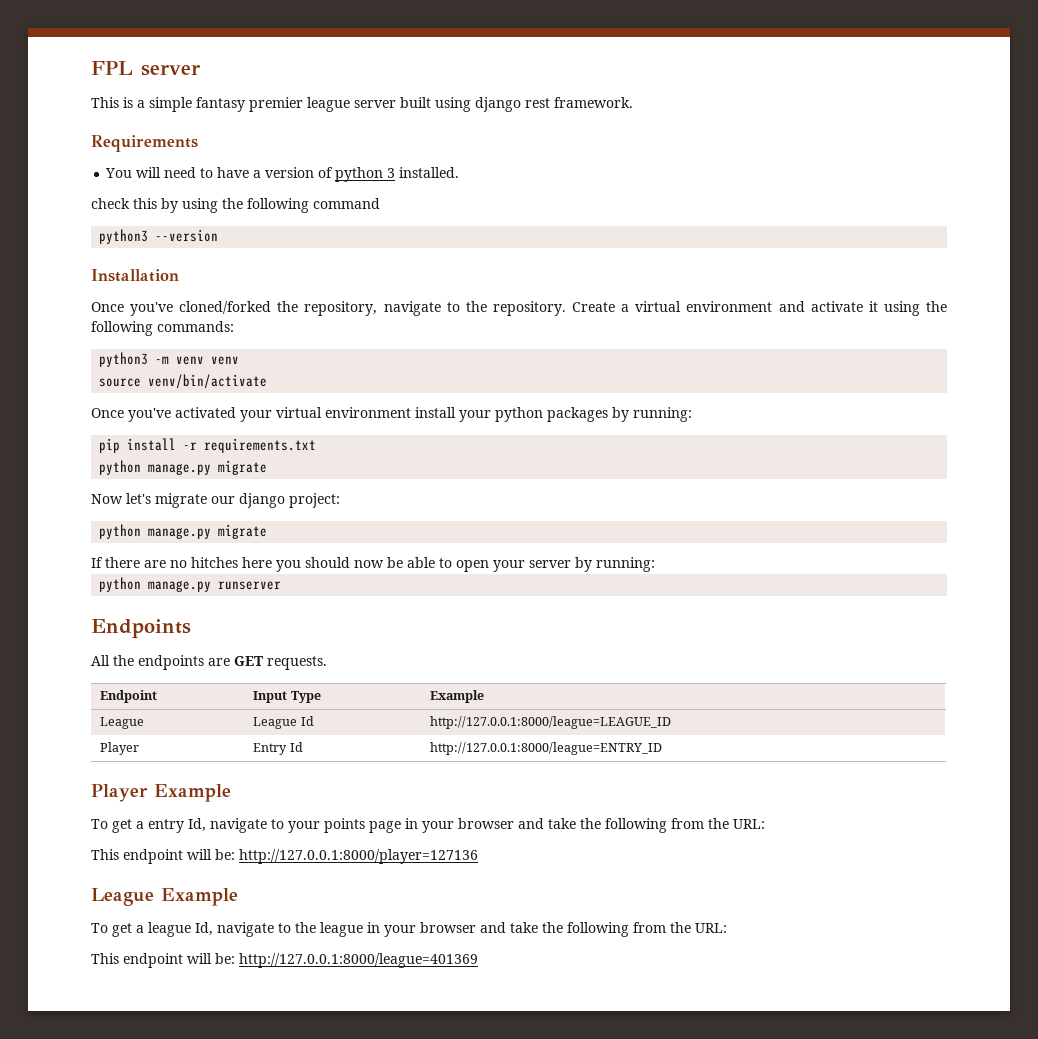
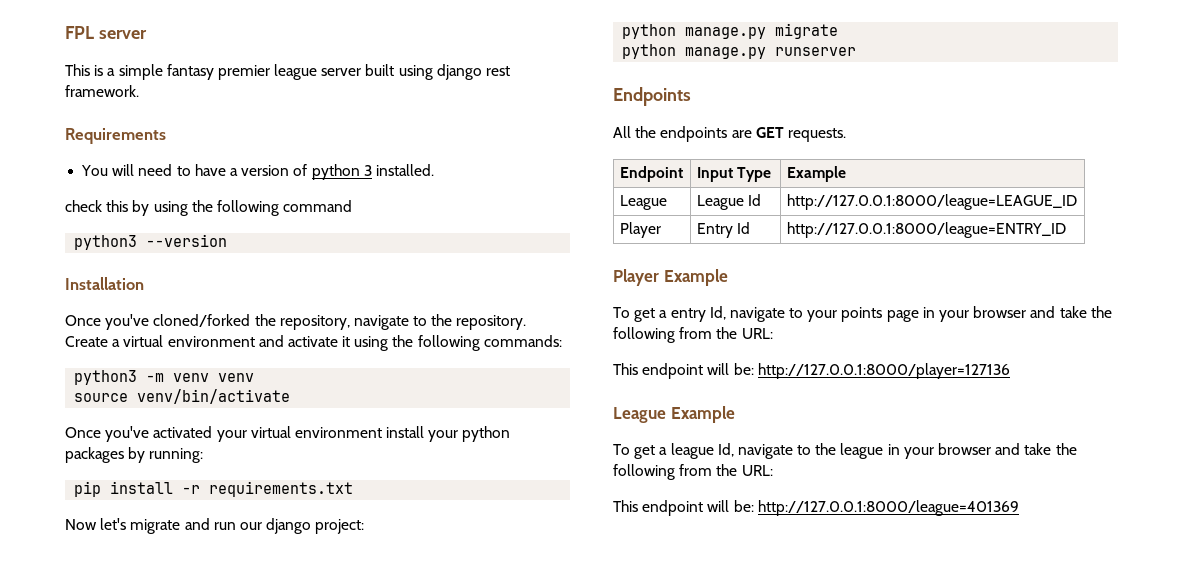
[99,460,268,475] // python manage.py migrate -> (354, 489) none
(207, 500) none -> [184,518,236,530] and run
[91,557,655,572] // If there are no hitches here you should now be able to open your server by running: -> (839, 31) none

